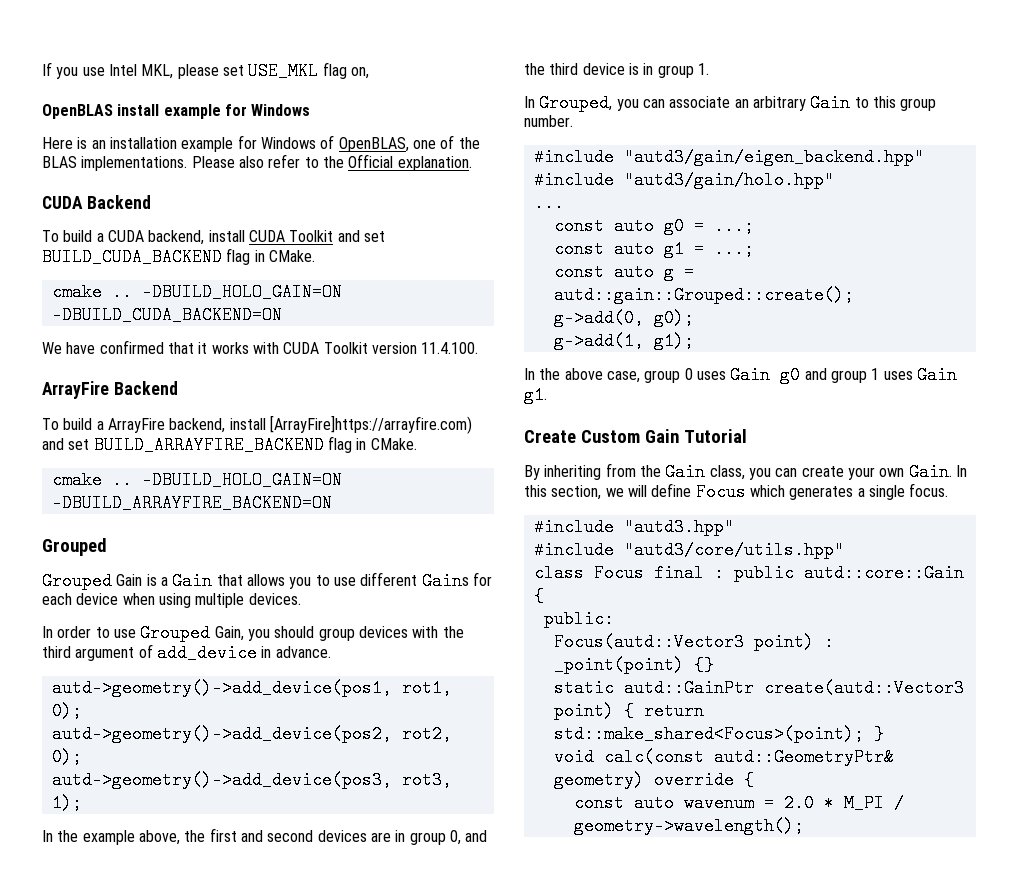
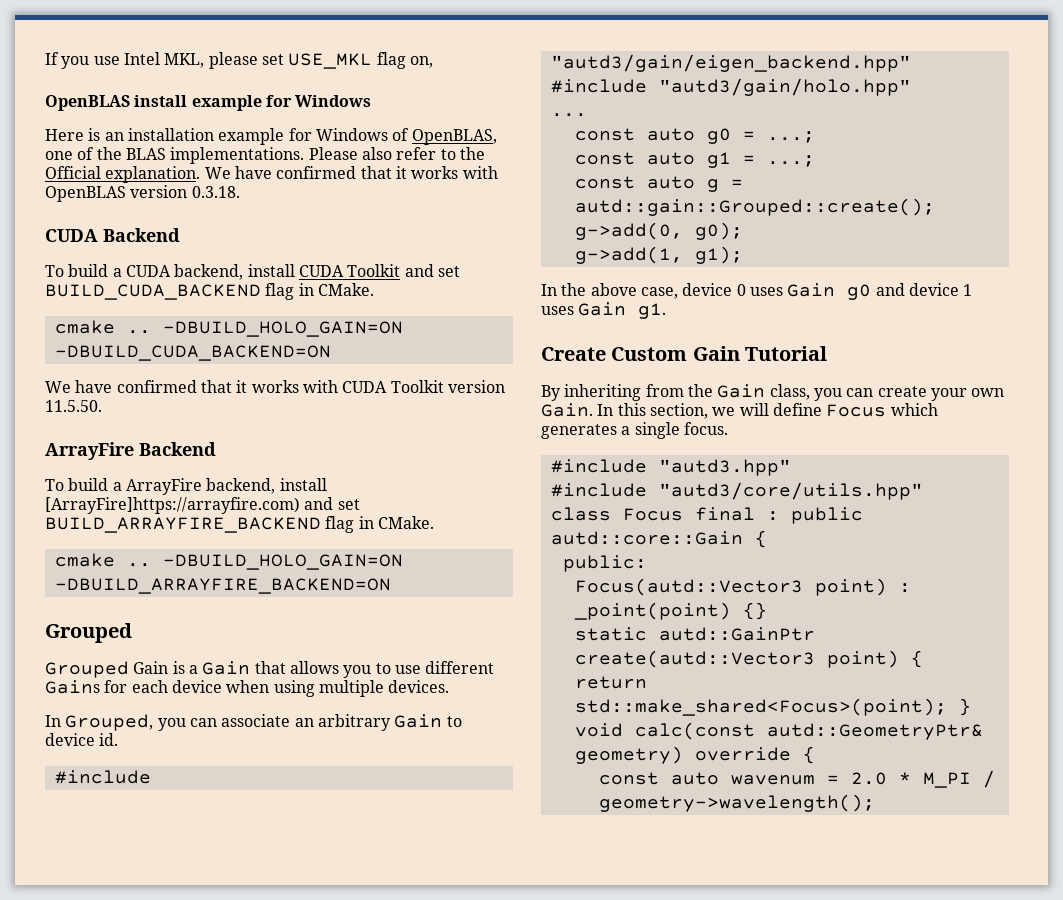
(472, 163) none -> [204,166,498,179] [45,185,240,202] We have confirmed that it works with OpenBLAS version 0.3.18.
[421,342,479,354] 11.4.100. -> [45,400,102,412] 11.5.50.
[42,624,464,642] [42,644,331,662] [51,679,452,697] [51,702,82,720] [51,725,452,743] [51,748,82,766] [51,771,452,789] [51,794,82,812] [42,828,488,845] [524,63,709,78] // In order to use Grouped Gain, you should group devices with the third argument of add_device in advance. // autd->geometry()->add_device(pos1, rot1, 0); // autd->geometry()->add_device(pos2, rot2, 0); // autd->geometry()->add_device(pos3, rot3, 1); // In the example above, the first and second devices are in group 0, and the third device is in group 1. -> (450, 686) none
[872,96,937,111] [524,115,573,127] this group number. -> [45,733,119,746] device id.
[644,370,681,383] group -> [682,283,733,296] device
[830,370,867,383] group -> [908,283,959,296] device

